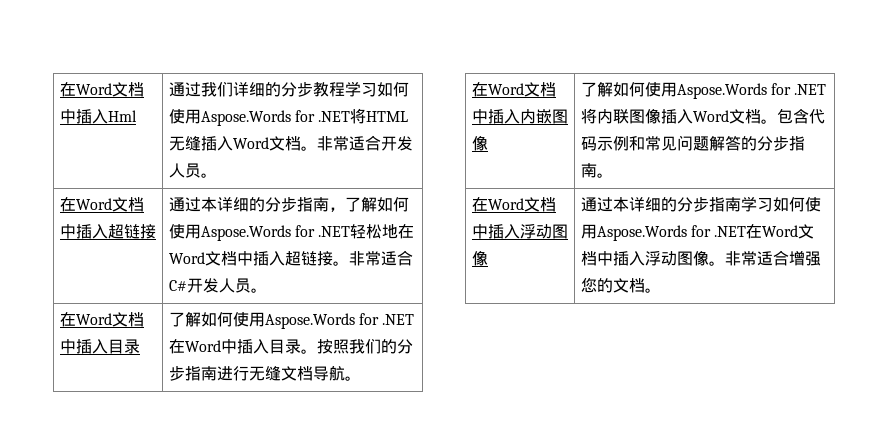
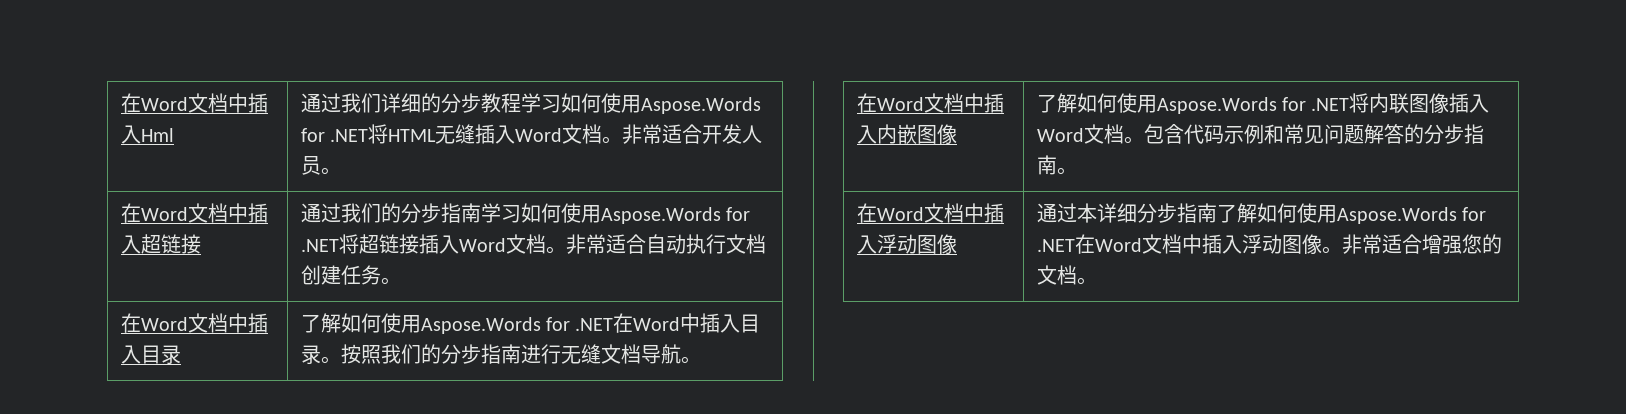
[200,197,409,212] [168,224,415,241] [168,250,413,266] [168,278,251,293] 本详细的分步指南，了解如何使用Aspose.Words for .NET轻松地在Word文档中插入超链接。非常适合C#开发人员 -> [340,203,751,224] [300,234,766,254] [300,265,381,285] 我们的分步指南学习如何使用Aspose.Words for .NET将超链接插入Word文档。非常适合自动执行文档创建任务
[660,196,773,212] 的分步指南学习 -> [1136,203,1257,223] 分步指南了解

